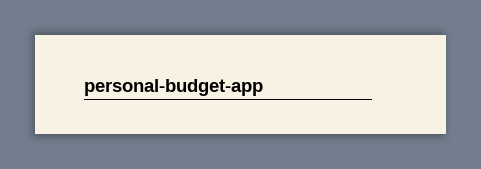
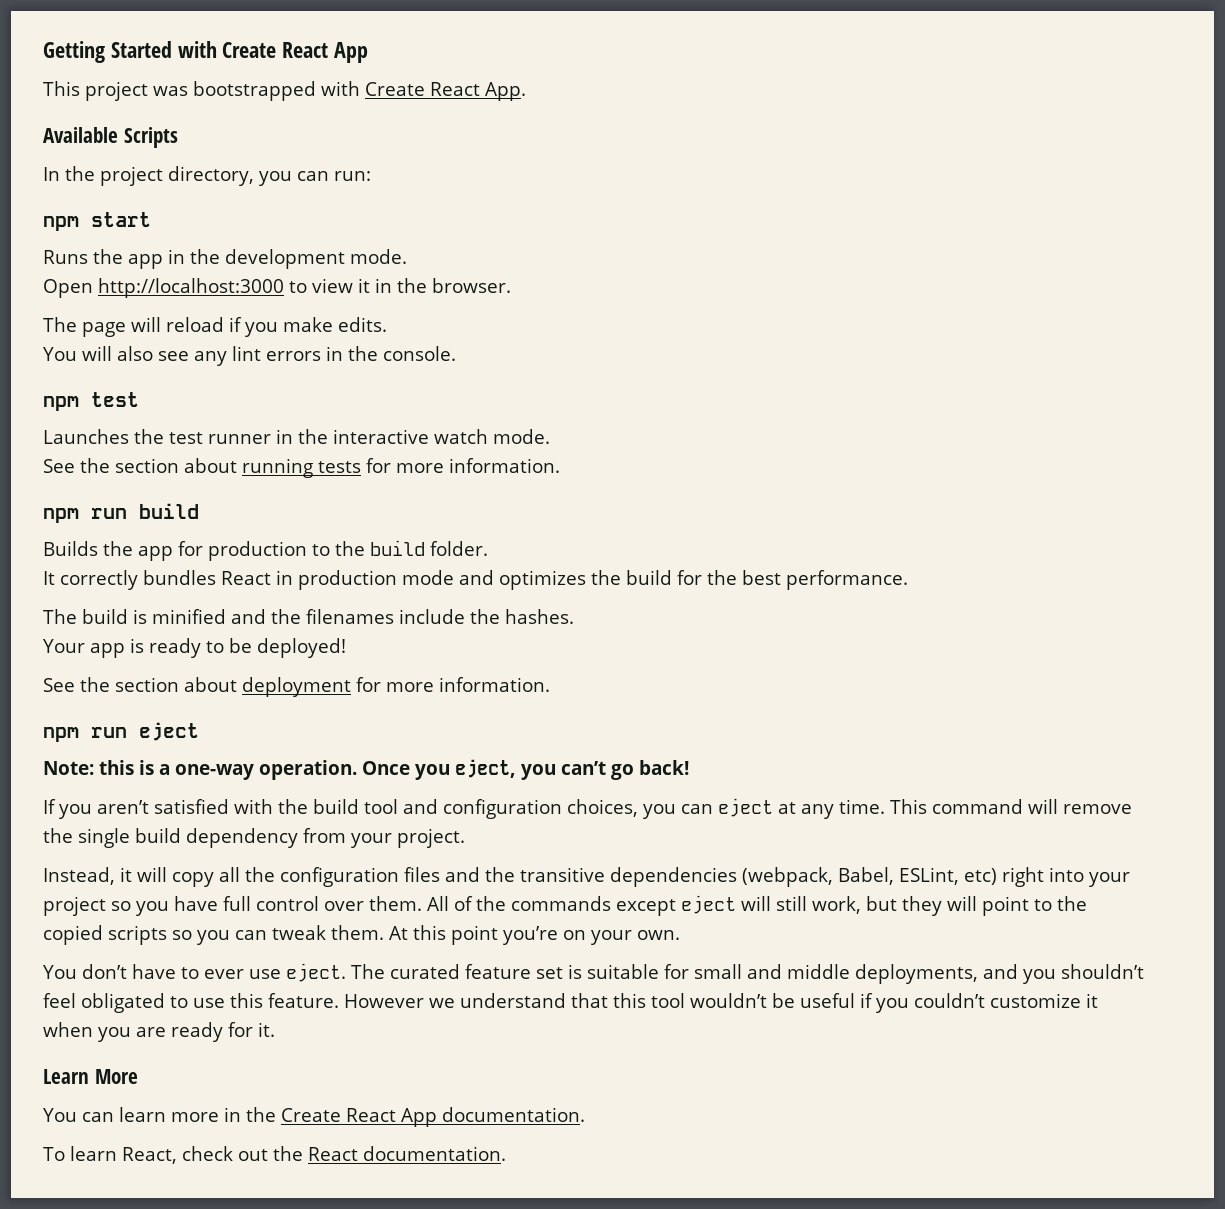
[84,79,263,96] personal-budget-app -> [43,41,369,63] [43,81,526,101] [43,127,178,148] [43,166,371,186] [43,212,151,231] [43,249,407,269] [43,278,511,298] [43,317,387,337] [43,346,456,366] [43,392,139,411] [43,429,550,444] [43,458,560,478] [43,503,199,523] [43,540,488,561] [43,570,908,590] [43,609,574,624] [43,638,346,658] [43,677,550,697] [43,722,199,742] [43,759,689,780] [43,798,1132,819] [43,828,465,848] [43,867,1130,887] [43,895,1087,916] [43,925,680,945] [43,963,1144,984] [43,993,1098,1013] [43,1022,275,1042] [43,1069,138,1084] [43,1107,585,1127] [43,1146,506,1164] Getting Started with Create React App // This project was bootstrapped with Create React App. // Available Scripts // In the project directory, you can run: // npm start // Runs the app in the development mode. // Open http://localhost:3000 to view it in the browser. // The page will reload if you make edits. // You will also see any lint errors in the console. // npm test // Launches the test runner in the interactive watch mode. // See the section about running tests for more information. // npm run build // Builds the app for production to the build folder. // It correctly bundles React in production mode and optimizes the build for the best performance. // The build is minified and the filenames include the hashes. // Your app is ready to be deployed! // See the section about deployment for more information. // npm run eject // Note: this is a one-way operation. Once you eject, you can’t go back! // If you aren’t satisfied with the build tool and configuration choices, you can eject at any time. This command will remove the single build dependency from your project. // Instead, it will copy all the configuration files and the transitive dependencies (webpack, Babel, ESLint, etc) right into your project so you have full control over them. All of the commands except eject will still work, but they will point to the copied scripts so you can tweak them. At this point you’re on your own. // You don’t have to ever use eject. The curated feature set is suitable for small and middle deployments, and you shouldn’t feel obligated to use this feature. However we understand that this tool wouldn’t be useful if you couldn’t customize it when you are ready for it. // Learn More // You can learn more in the Create React App documentation. // To learn React, check out the React documentation.

